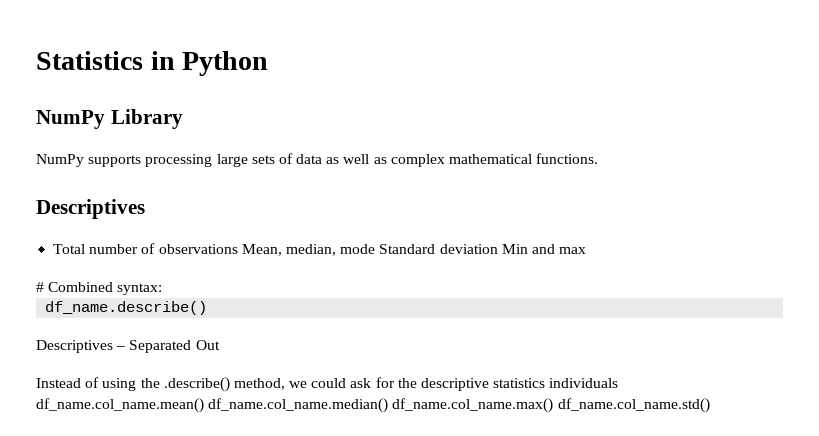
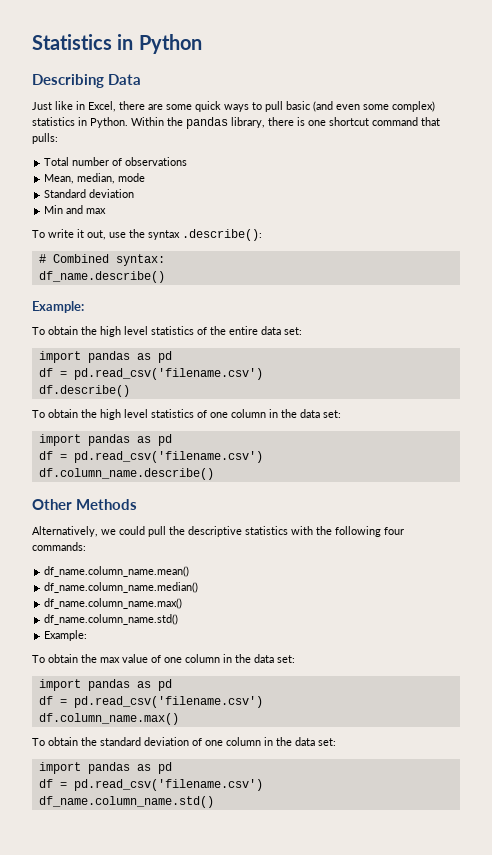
[36,109,183,129] [36,153,599,167] [36,199,145,219] NumPy Library // NumPy supports processing large sets of data as well as complex mathematical functions. // Descriptives -> [32,74,142,88] [32,101,435,112] [32,117,440,129] [32,133,58,144] Describing Data // Just like in Excel, there are some quick ways to pull basic (and even some complex) statistics in Python. Within the pandas library, there is one shortcut command that pulls:
(238, 249) none -> (188, 161) //
(376, 249) none -> (146, 177) //
(498, 249) none -> (135, 193) //
[36,282,163,295] [45,301,208,315] [36,340,220,353] [36,377,619,392] [36,398,710,413] # Combined syntax: // df_name.describe() // Descriptives – Separated Out // Instead of using the .describe() method, we could ask for the descriptive statistics individuals df_name.col_name.mean() df_name.col_name.median() df_name.col_name.max() df_name.col_name.std() -> [32,229,262,241] [38,254,165,266] [38,271,165,283] [32,301,84,313] [32,326,302,337] [38,351,172,363] [38,368,263,380] [38,385,130,397] [32,409,341,420] [38,434,172,446] [38,451,263,463] [38,468,214,480] [32,499,138,510] [32,526,404,537] [32,542,86,551] [44,566,190,577] [44,582,199,593] [44,598,183,609] [44,614,179,625] [44,630,88,641] [32,654,295,663] [38,679,172,691] [38,696,263,708] [38,713,179,725] [32,737,336,746] [38,762,172,774] [38,779,263,791] [38,796,214,808] To write it out, use the syntax .describe(): // # Combined syntax: // df_name.describe() // Example: // To obtain the high level statistics of the entire data set: // import pandas as pd // df = pd.read_csv('filename.csv') // df.describe() // To obtain the high level statistics of one column in the data set: // import pandas as pd // df = pd.read_csv('filename.csv') // df.column_name.describe() // Other Methods // Alternatively, we could pull the descriptive statistics with the following four commands: // df_name.column_name.mean() // df_name.column_name.median() // df_name.column_name.max() // df_name.column_name.std() // Example: // To obtain the max value of one column in the data set: // import pandas as pd // df = pd.read_csv('filename.csv') // df.column_name.max() // To obtain the standard deviation of one column in the data set: // import pandas as pd // df = pd.read_csv('filename.csv') // df_name.column_name.std()

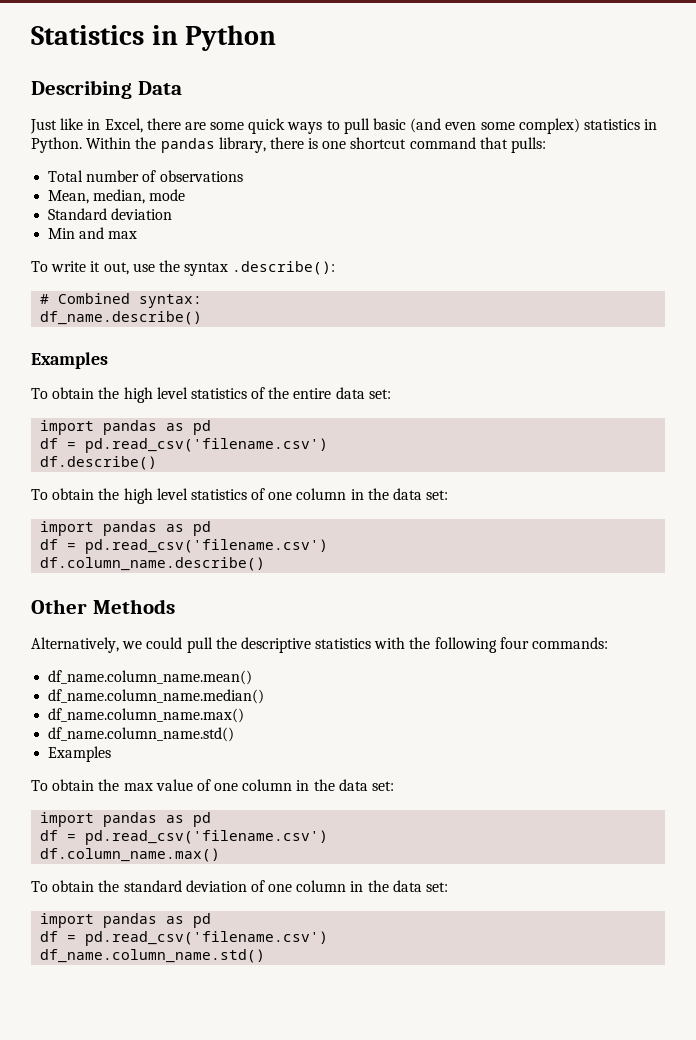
[32,301,84,313] Example: -> [31,352,108,369] Examples
[44,630,88,641] Example: -> [48,746,112,762] Examples

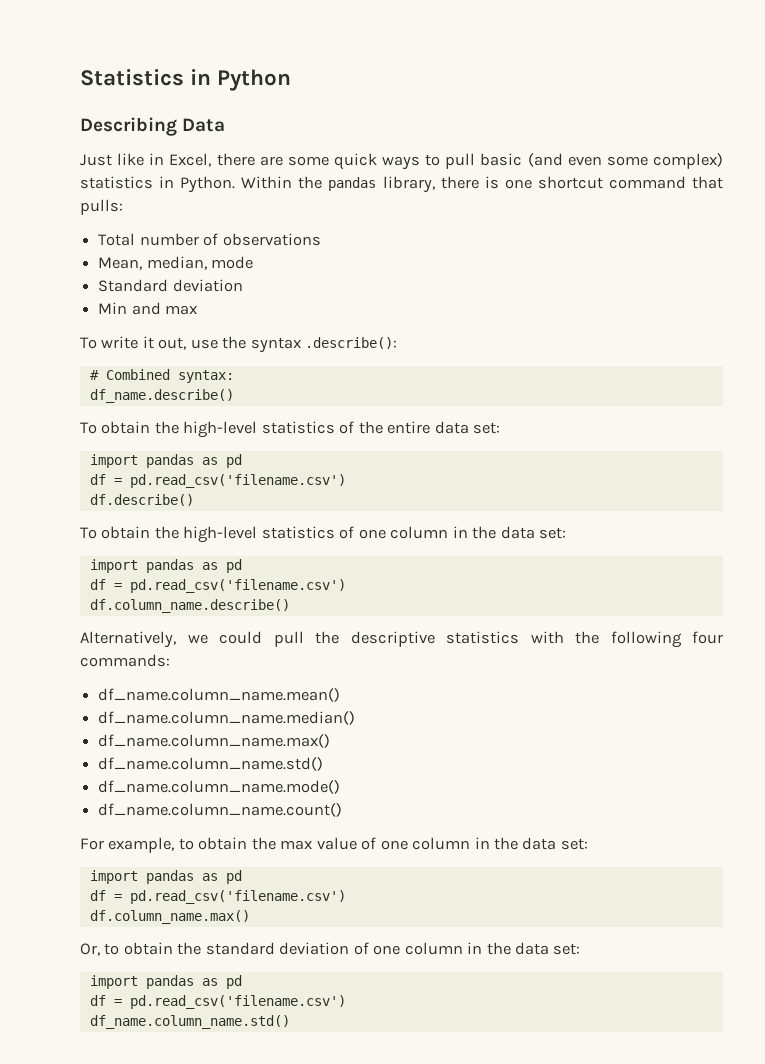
[31,352,108,369] [31,387,188,403] // Examples // To obtain the high level -> [80,421,258,438] // To obtain the high-level
[123,488,188,504] high level -> [183,526,258,543] high-level
[31,599,175,614] // Other Methods -> (290, 606) none
[48,746,112,762] [31,780,48,791] Examples // To -> [98,780,341,794] [98,803,343,817] [80,837,194,853] df_name.column_name.mode() // df_name.column_name.count() // For example, to
[31,881,48,892] To -> [80,943,120,956] Or, to

